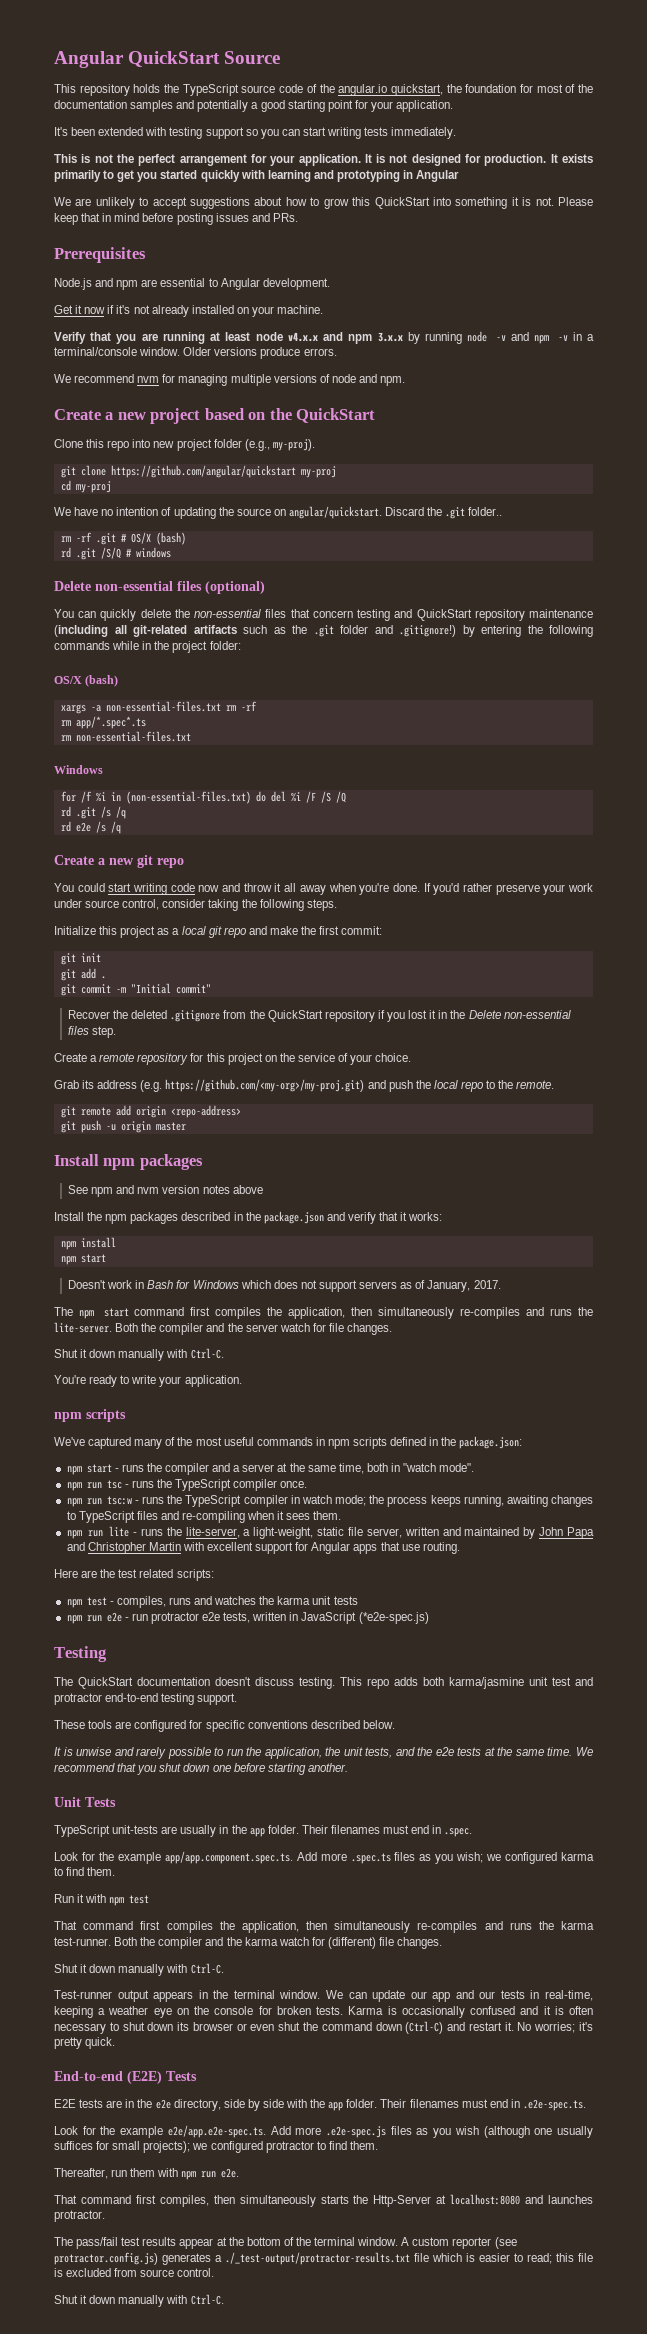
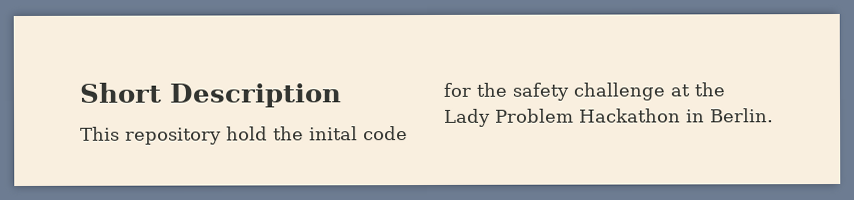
[54,51,281,68] Angular QuickStart Source -> [79,82,342,108] Short Description
[133,84,593,96] [54,100,454,112] [54,127,457,139] [54,154,593,166] [54,170,460,182] [54,197,594,209] [54,213,298,225] [54,247,146,263] [54,278,330,290] [54,305,324,317] [54,331,594,344] [54,347,337,359] [54,374,406,386] [54,408,376,424] [54,439,315,451] [60,465,336,478] [60,480,111,493] [54,506,503,519] [60,532,186,545] [60,547,171,560] [54,581,265,594] [54,609,593,621] [54,625,593,637] [54,641,241,653] [54,675,119,687] [60,701,257,714] [60,716,146,729] [60,731,191,742] [54,765,103,774] [60,791,346,804] [60,806,126,819] [60,821,121,834] [54,855,184,868] [54,883,593,895] [54,899,337,911] [54,926,383,938] [60,953,101,965] [60,968,106,981] [60,983,211,996] [68,1010,571,1022] [68,1026,117,1038] [54,1053,412,1065] [54,1079,555,1092] [60,1105,241,1118] [60,1120,186,1133] [54,1154,203,1170] [68,1185,263,1197] [54,1211,443,1224] [60,1237,116,1250] [60,1254,106,1265] [68,1280,501,1292] [54,1307,593,1319] [54,1322,393,1335] [54,1348,224,1361] [54,1375,242,1387] [54,1409,126,1422] [54,1436,523,1449] [66,1463,475,1475] [66,1479,308,1491] [66,1495,593,1507] [66,1511,342,1523] [66,1526,595,1539] [66,1542,460,1554] [54,1569,214,1581] [66,1596,358,1608] [66,1612,429,1624] [54,1646,107,1662] [54,1677,593,1689] [54,1693,238,1705] [54,1720,395,1732] [54,1747,593,1759] [54,1763,348,1775] [54,1797,116,1807] [54,1825,473,1837] [54,1851,595,1864] [54,1867,116,1876] [54,1894,150,1906] [54,1921,594,1933] [54,1937,443,1949] [54,1963,224,1976] [54,1990,593,2002] [54,2006,594,2018] [54,2021,593,2034] [54,2037,116,2049] [54,2071,197,2084] [54,2099,586,2111] [54,2125,593,2138] [54,2141,378,2153] [54,2168,240,2180] [54,2194,594,2207] [54,2210,105,2222] [54,2237,517,2249] [54,2252,593,2265] [54,2268,215,2277] [54,2294,224,2307] holds the TypeScript source code of the angular.io quickstart, the foundation for most of the documentation samples and potentially a good starting point for your application. // It's been extended with testing support so you can start writing tests immediately. // This is not the perfect arrangement for your application. It is not designed for production. It exists primarily to get you started quickly with learning and prototyping in Angular // We are unlikely to accept suggestions about how to grow this QuickStart into something it is not. Please keep that in mind before posting issues and PRs. // Prerequisites // Node.js and npm are essential to Angular development. // Get it now if it's not already installed on your machine. // Verify that you are running at least node v4.x.x and npm 3.x.x by running node -v and npm -v in a terminal/console window. Older versions produce errors. // We recommend nvm for managing multiple versions of node and npm. // Create a new project based on the QuickStart // Clone this repo into new project folder (e.g., my-proj). // git clone https://github.com/angular/quickstart my-proj // cd my-proj // We have no intention of updating the source on angular/quickstart. Discard the .git folder.. // rm -rf .git # OS/X (bash) // rd .git /S/Q # windows // Delete non-essential files (optional) // You can quickly delete the non-essential files that concern testing and QuickStart repository maintenance (including all git-related artifacts such as the .git folder and .gitignore!) by entering the following commands while in the project folder: // OS/X (bash) // xargs -a non-essential-files.txt rm -rf // rm app/*.spec*.ts // rm non-essential-files.txt // Windows // for /f %i in (non-essential-files.txt) do del %i /F /S /Q // rd .git /s /q // rd e2e /s /q // Create a new git repo // You could start writing code now and throw it all away when you're done. If you'd rather preserve your work under source control, consider taking the following steps. // Initialize this project as a local git repo and make the first commit: // git init // git add . // git commit -m "Initial commit" // Recover the deleted .gitignore from the QuickStart repository if you lost it in the Delete non-essential files step. // Create a remote repository for this project on the service of your choice. // Grab its address (e.g. https://github.com/<my-org>/my-proj.git) and push the local repo to the remote. // git remote add origin <repo-address> // git push -u origin master // Install npm packages // See npm and nvm version notes above // Install the npm packages described in the package.json and verify that it works: // npm install // npm start // Doesn't work in Bash for Windows which does not support servers as of January, 2017. // The npm start command first compiles the application, then simultaneously re-compiles and runs the lite-server. Both the compiler and the server watch for file changes. // Shut it down manually with Ctrl-C. // You're ready to write your application. // npm scripts // We've captured many of the most useful commands in npm scripts defined in the package.json: // npm start - runs the compiler and a server at the same time, both in "watch mode". // npm run tsc - runs the TypeScript compiler once. // npm run tsc:w - runs the TypeScript compiler in watch mode; the process keeps running, awaiting changes to TypeScript files and re-compiling when it sees them. // npm run lite - runs the lite-server, a light-weight, static file server, written and maintained by John Papa and Christopher Martin with excellent support for Angular apps that use routing. // Here are the test related scripts: // npm test - compiles, runs and watches the karma unit tests // npm run e2e - run protractor e2e tests, written in JavaScript (*e2e-spec.js) // Testing // The QuickStart documentation doesn't discuss testing. This repo adds both karma/jasmine unit test and protractor end-to-end testing support. // These tools are configured for specific conventions described below. // It is unwise and rarely possible to run the application, the unit tests, and the e2e tests at the same time. We recommend that you shut down one before starting another. // Unit Tests // TypeScript unit-tests are usually in the app folder. Their filenames must end in .spec. // Look for the example app/app.component.spec.ts. Add more .spec.ts files as you wish; we configured karma to find them. // Run it with npm test // That command first compiles the application, then simultaneously re-compiles and runs the karma test-runner. Both the compiler and the karma watch for (different) file changes. // Shut it down manually with Ctrl-C. // Test-runner output appears in the terminal window. We can update our app and our tests in real-time, keeping a weather eye on the console for broken tests. Karma is occasionally confused and it is often necessary to shut down its browser or even shut the command down (Ctrl-C) and restart it. No worries; it's pretty quick. // End-to-end (E2E) Tests // E2E tests are in the e2e directory, side by side with the app folder. Their filenames must end in .e2e-spec.ts. // Look for the example e2e/app.e2e-spec.ts. Add more .e2e-spec.js files as you wish (although one usually suffices for small projects); we configured protractor to find them. // Thereafter, run them with npm run e2e. // That command first compiles, then simultaneously starts the Http-Server at localhost:8080 and launches protractor. // The pass/fail test results appear at the bottom of the terminal window. A custom reporter (see protractor.config.js) generates a ./_test-output/protractor-results.txt file which is easier to read; this file is excluded from source control. // Shut it down manually with Ctrl-C. -> [226,126,408,141] [443,82,725,101] [444,108,774,127] hold the inital code for the safety challenge at the Lady Problem Hackathon in Berlin.

